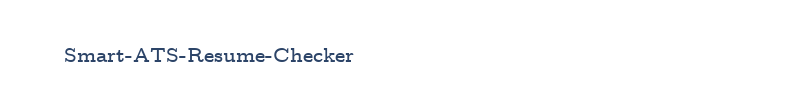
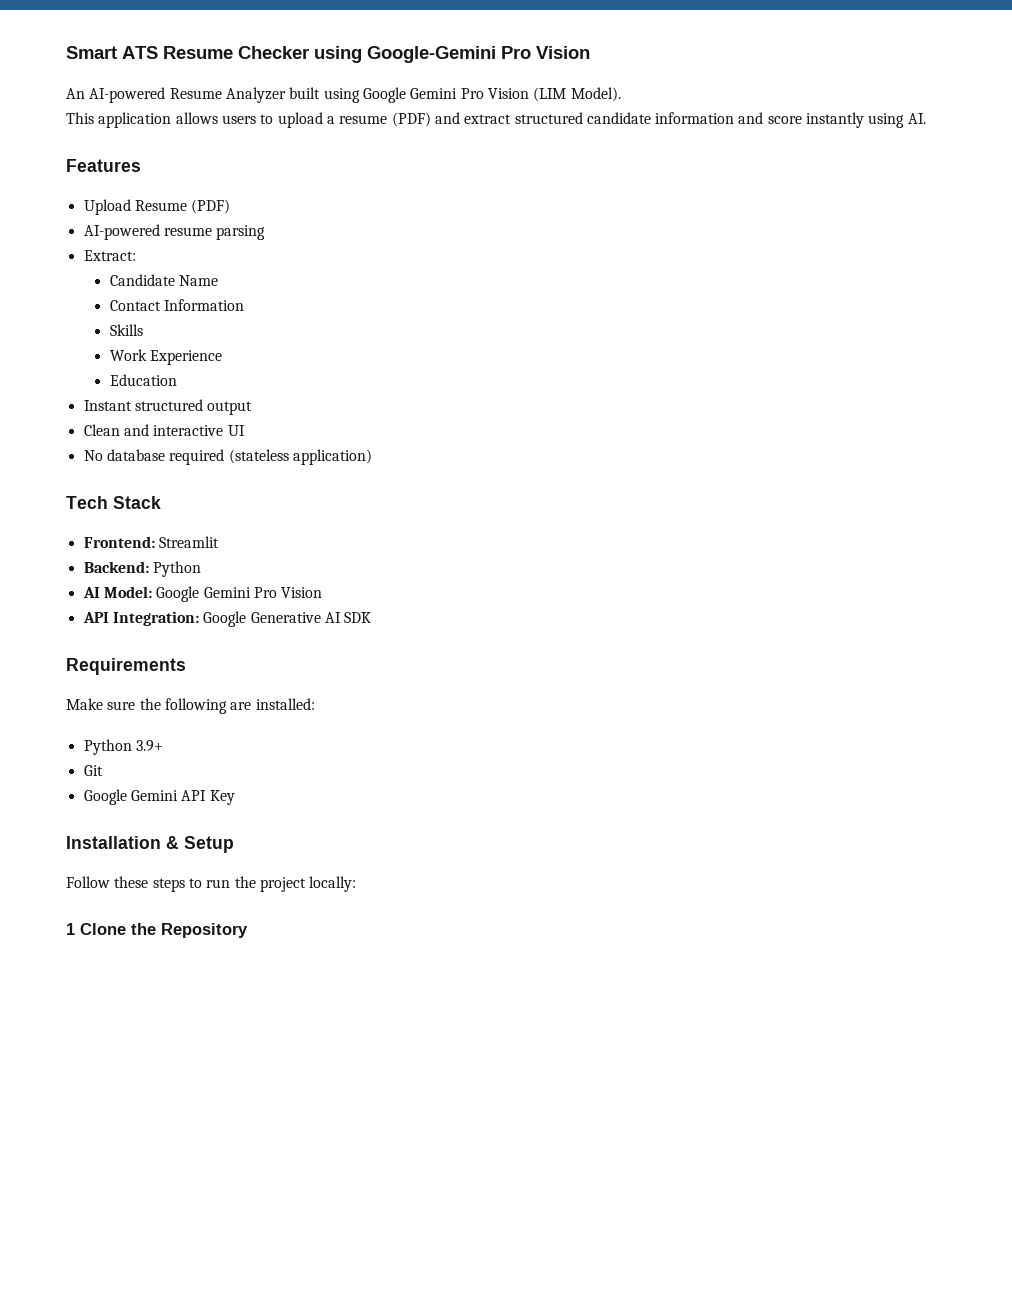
[64,48,354,62] Smart-ATS-Resume-Checker -> [66,46,590,63] [66,87,621,103] [66,112,926,128] [66,159,141,172] [83,199,231,215] [83,224,266,240] [83,250,136,261] [109,274,218,286] [109,299,244,311] [109,324,143,336] [109,349,222,365] [109,374,177,386] [83,399,253,415] [83,424,245,436] [83,449,372,465] [66,496,161,509] [83,536,219,548] [83,561,201,577] [82,586,323,602] [82,611,372,627] [66,658,186,675] [66,698,315,714] [83,739,163,755] [83,765,103,776] [83,789,235,805] [66,836,234,853] [66,876,357,892] [66,923,248,938] Smart ATS Resume Checker using Google-Gemini Pro Vision // An AI-powered Resume Analyzer built using Google Gemini Pro Vision (LIM Model). // This application allows users to upload a resume (PDF) and extract structured candidate information and score instantly using AI. // Features // Upload Resume (PDF) // AI-powered resume parsing // Extract: // Candidate Name // Contact Information // Skills // Work Experience // Education // Instant structured output // Clean and interactive UI // No database required (stateless application) // Tech Stack // Frontend: Streamlit // Backend: Python // AI Model: Google Gemini Pro Vision // API Integration: Google Generative AI SDK // Requirements // Make sure the following are installed: // Python 3.9+ // Git // Google Gemini API Key // Installation & Setup // Follow these steps to run the project locally: // 1 Clone the Repository

